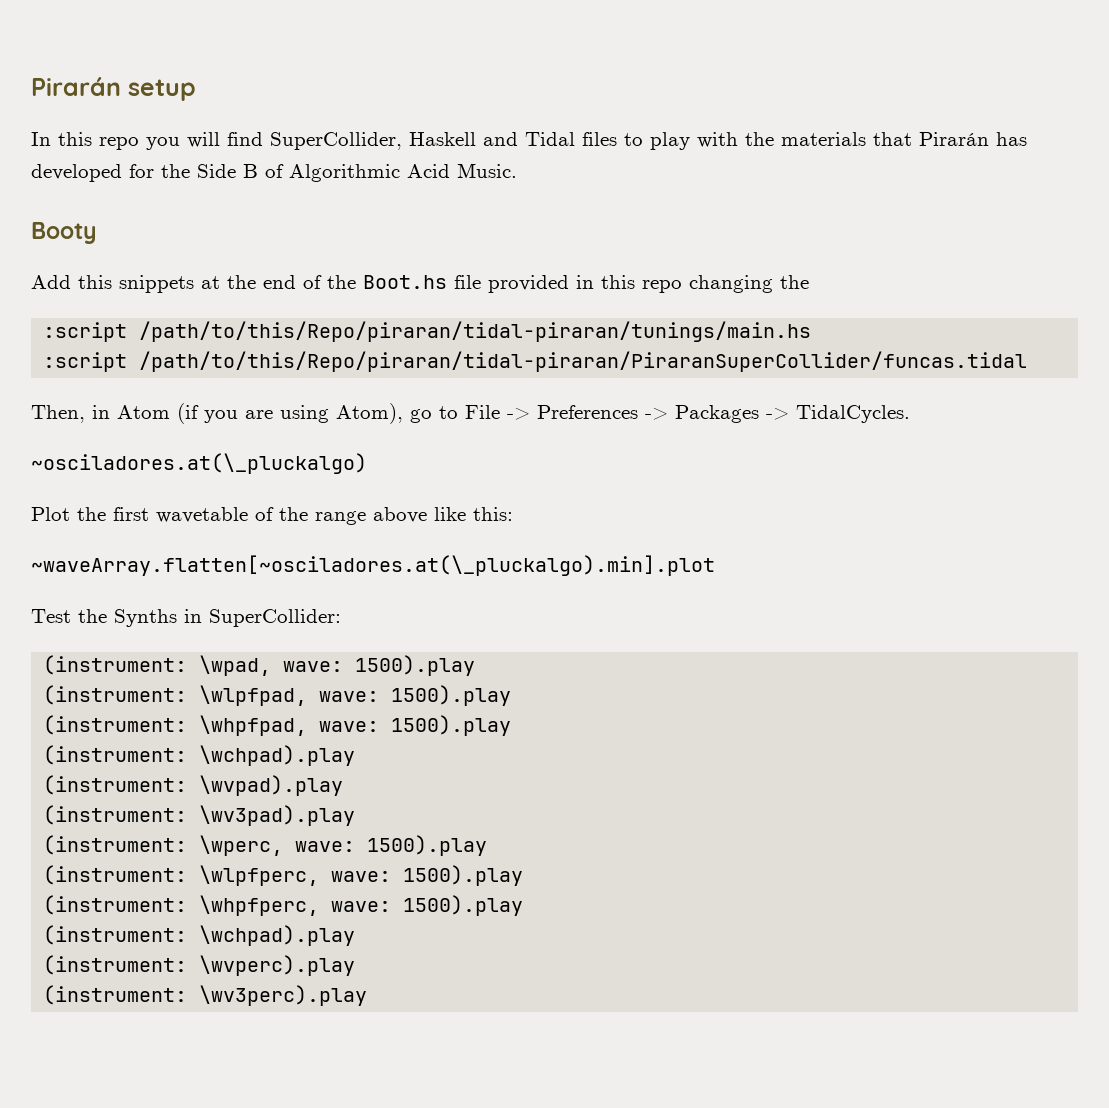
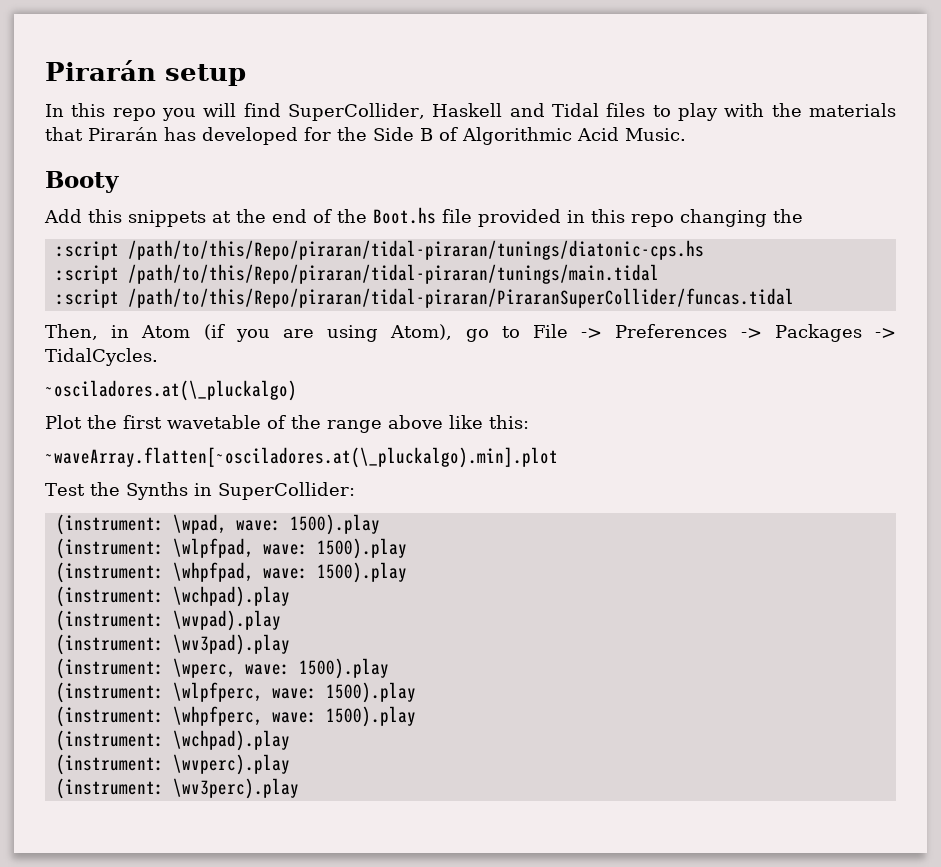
[139,321,812,342] /path/to/this/Repo/piraran/tidal-piraran/tunings/main.hs -> [127,240,704,260] [55,264,659,284] /path/to/this/Repo/piraran/tidal-piraran/tunings/diatonic-cps.hs // :script /path/to/this/Repo/piraran/tidal-piraran/tunings/main.tidal

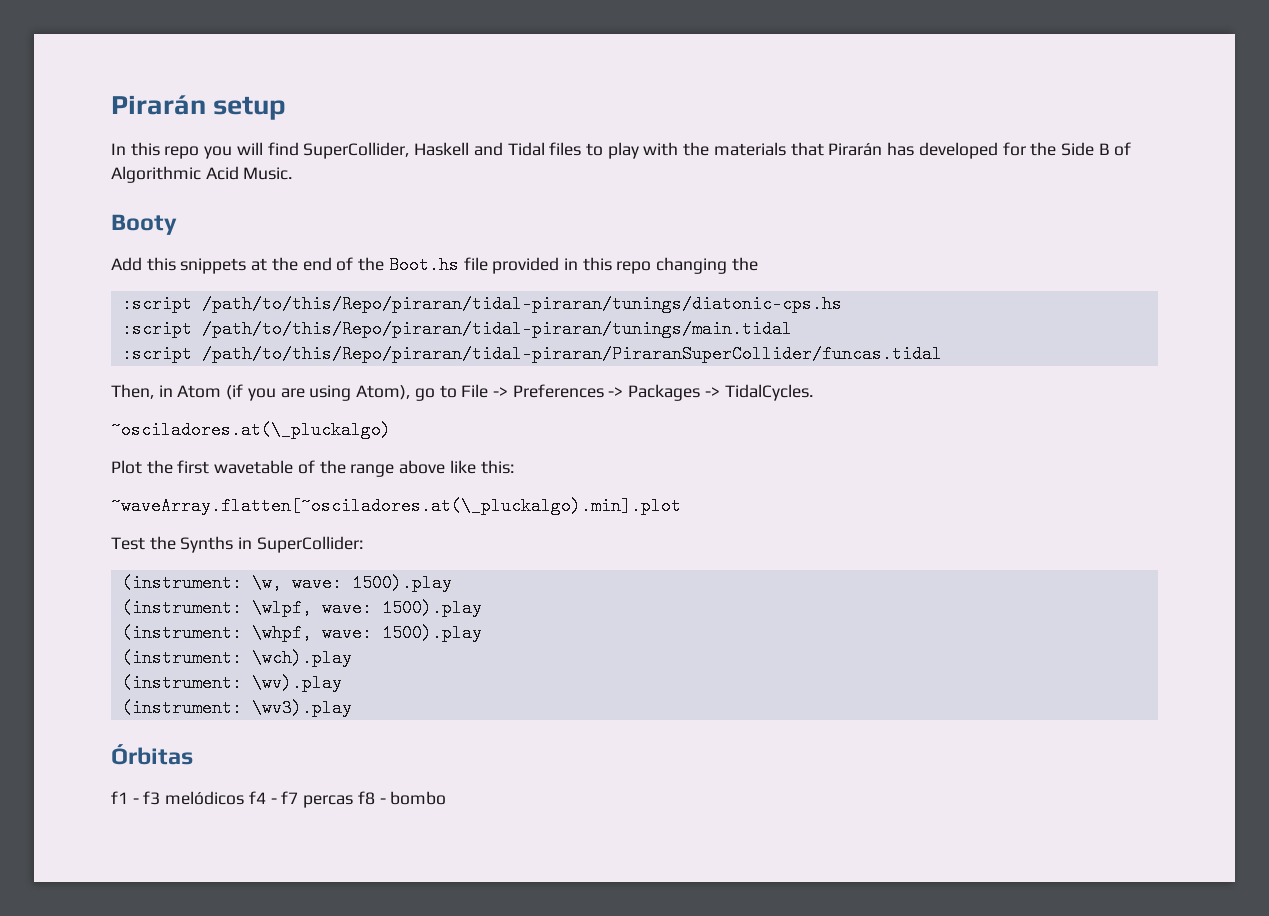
[172,514,380,535] [55,538,407,559] [55,562,407,583] [55,586,290,607] [55,610,281,631] [55,634,290,655] [55,658,389,679] [55,682,416,703] [55,706,416,727] [55,730,290,751] [55,754,290,775] [55,778,299,799] \wpad, wave: 1500).play // (instrument: \wlpfpad, wave: 1500).play // (instrument: \whpfpad, wave: 1500).play // (instrument: \wchpad).play // (instrument: \wvpad).play // (instrument: \wv3pad).play // (instrument: \wperc, wave: 1500).play // (instrument: \wlpfperc, wave: 1500).play // (instrument: \whpfperc, wave: 1500).play // (instrument: \wchpad).play // (instrument: \wvperc).play // (instrument: \wv3perc).play -> [251,574,452,592] [121,599,482,617] [121,624,482,642] [121,649,352,667] [121,674,342,692] [121,699,352,717] [111,744,193,765] [111,791,447,808] \w, wave: 1500).play // (instrument: \wlpf, wave: 1500).play // (instrument: \whpf, wave: 1500).play // (instrument: \wch).play // (instrument: \wv).play // (instrument: \wv3).play // Órbitas // f1 - f3 melódicos f4 - f7 percas f8 - bombo

